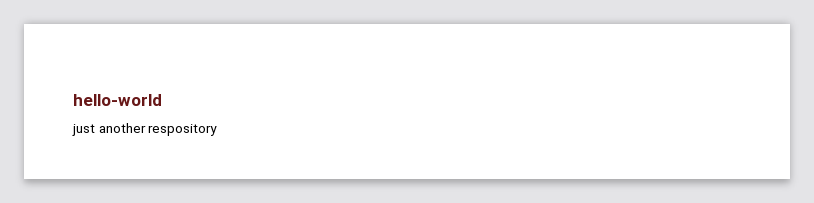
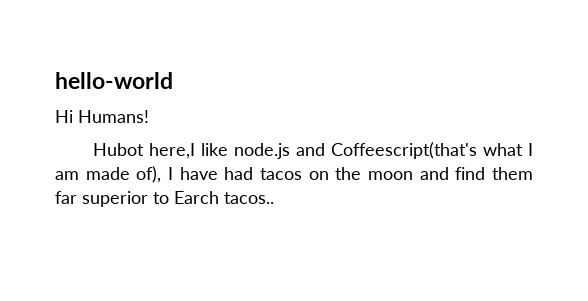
[72,123,218,136] just another respository -> [55,110,149,123] [92,142,533,159] [55,166,533,183] [55,191,274,207] Hi Humans! // Hubot here,I like node.js and Coffeescript(that's what I am made of), I have had tacos on the moon and find them far superior to Earch tacos..

